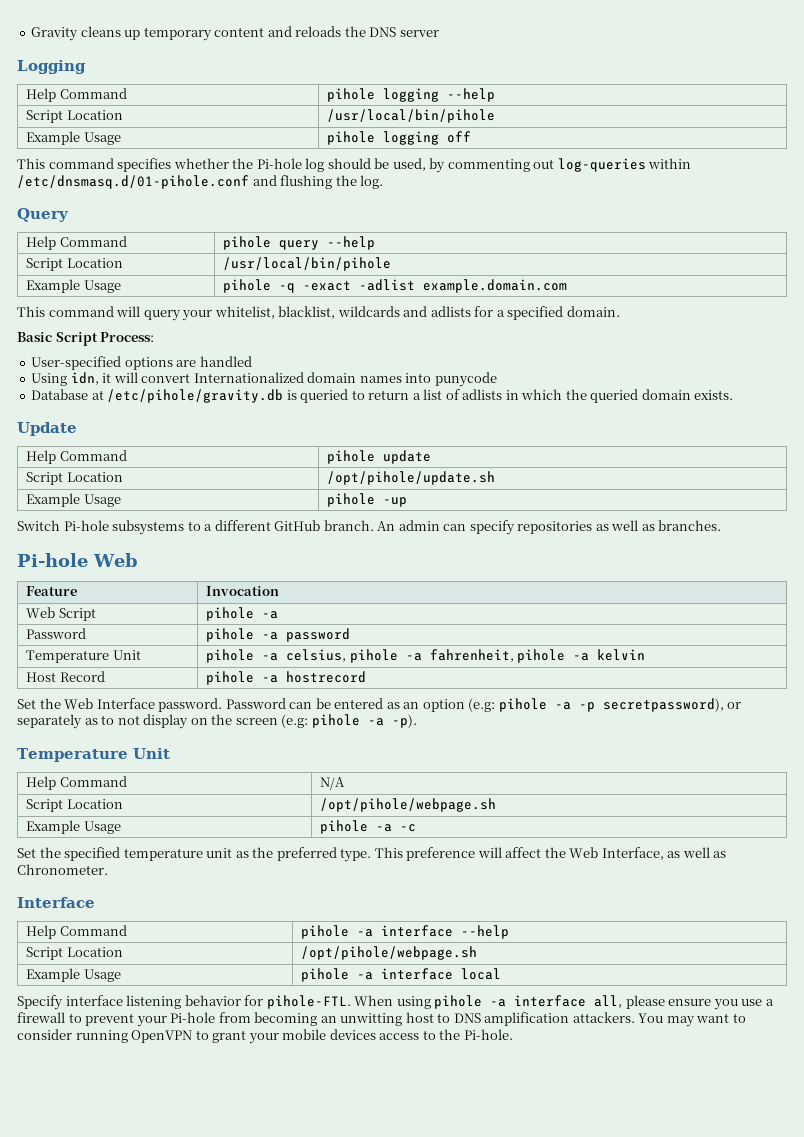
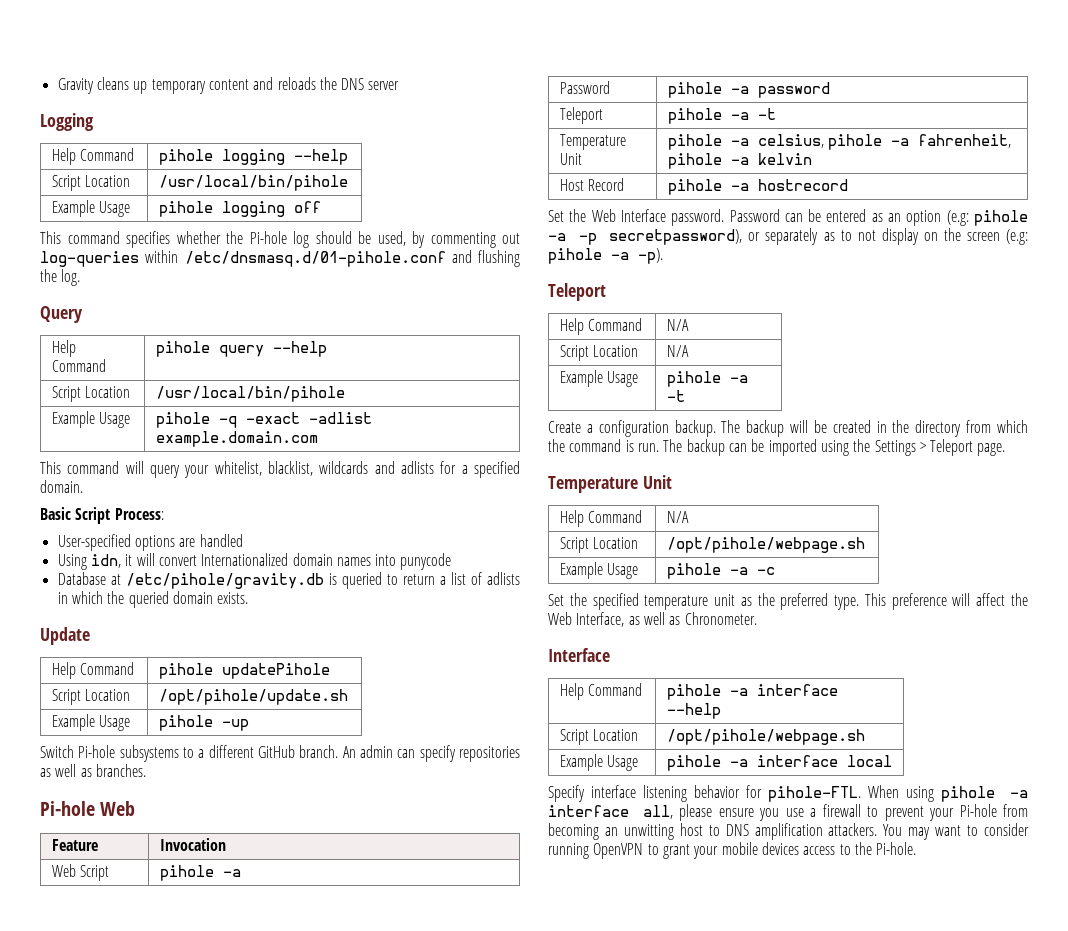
[383,450,432,464] update -> [221,663,330,679] updatePihole
(351, 635) none -> [559,107,603,124] [667,108,776,124] // Teleport | pihole -a -t
(417, 721) none -> [548,283,606,301] [559,318,642,335] [666,319,689,331] [559,345,638,361] [666,345,689,357] [559,370,638,387] [666,371,748,387] [666,390,685,402] [548,420,1029,437] [548,439,1006,456] // Teleport // Help Command | N/A // Script Location | N/A // Example Usage | pihole -a -t // Create a configuration backup. The backup will be created in the directory from which the command is run. The backup can be imported using the Settings > Teleport page.

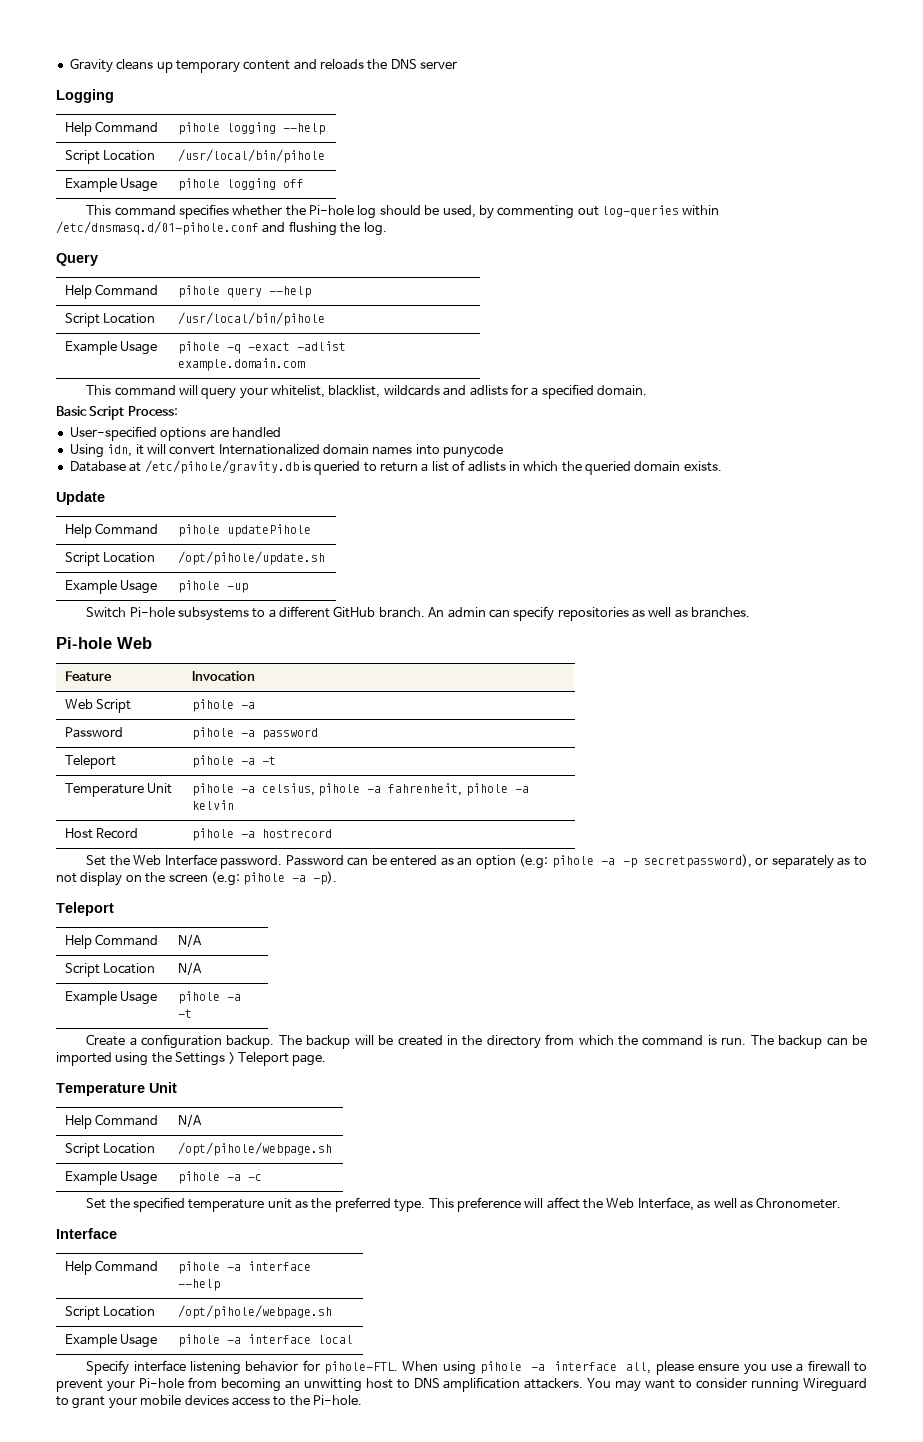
[593,843,644,859] OpenVPN -> [803,1378,868,1392] Wireguard

